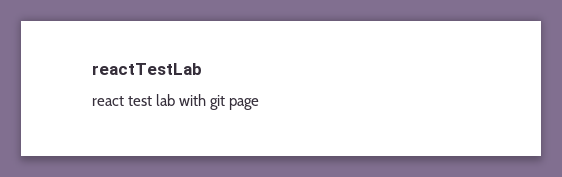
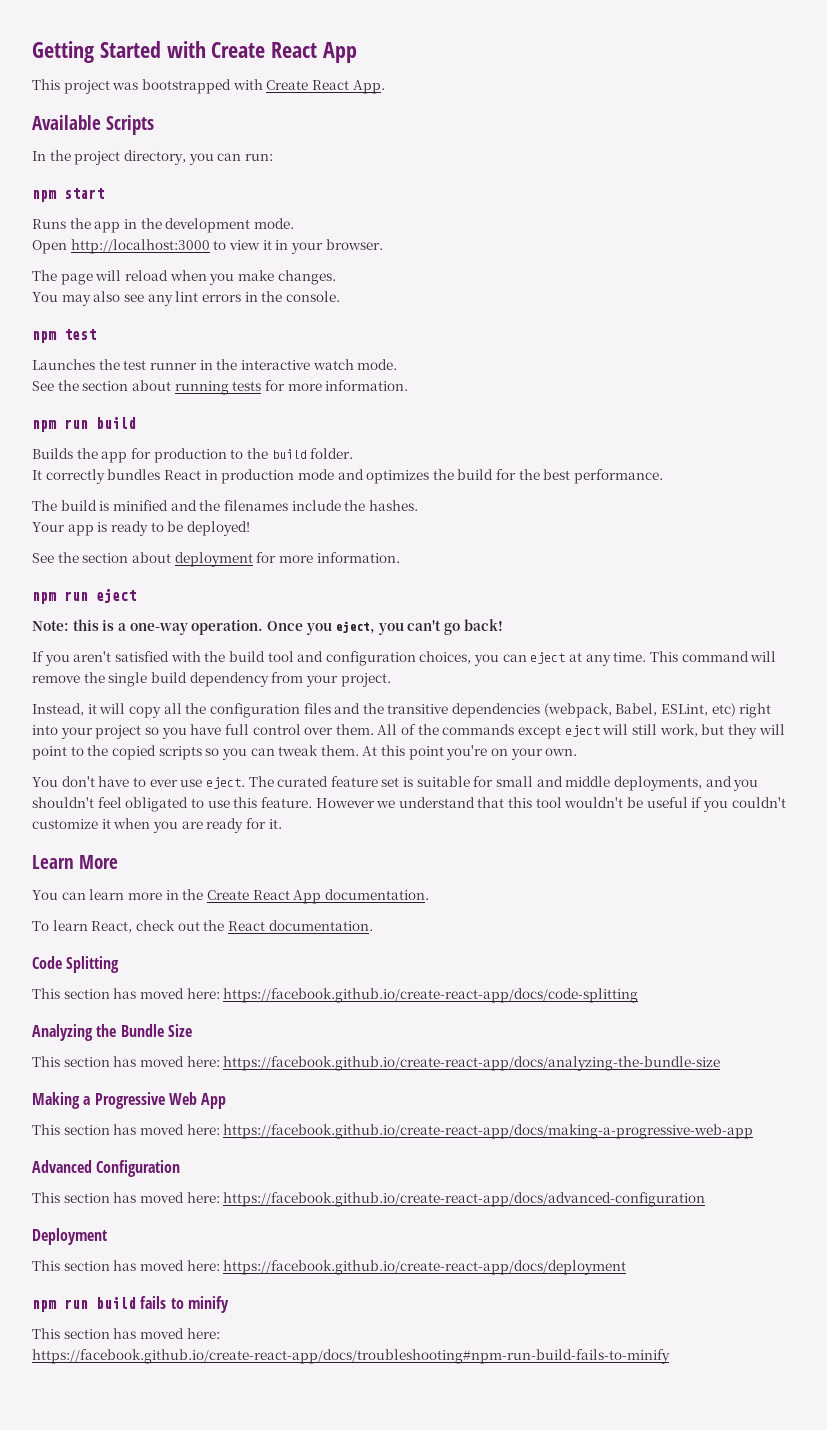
[92,63,202,75] [92,94,260,110] reactTestLab // react test lab with git page -> [32,41,358,63] [32,79,385,94] [32,115,154,135] [32,150,273,165] [32,188,104,202] [32,218,294,233] [32,239,383,254] [32,270,336,285] [32,291,340,306] [32,329,96,343] [32,359,398,370] [32,380,409,395] [32,417,136,432] [32,448,354,463] [32,469,664,484] [32,500,418,511] [32,521,250,536] [32,552,400,567] [32,588,136,604] [32,619,503,635] [32,651,777,666] [32,672,391,687] [32,703,772,718] [32,724,785,739] [32,745,578,760] [32,776,759,791] [32,797,786,812] [32,818,282,833] [32,855,118,869] [32,889,429,904] [32,920,373,933] [32,956,120,973] [32,988,639,1003] [32,1024,192,1041] [32,1056,721,1071] [32,1092,227,1109] [32,1124,754,1139] [32,1160,181,1177] [32,1192,706,1207] [32,1228,107,1245] [32,1260,627,1275] [32,1296,229,1313] [32,1328,220,1339] [32,1349,670,1364] Getting Started with Create React App // This project was bootstrapped with Create React App. // Available Scripts // In the project directory, you can run: // npm start // Runs the app in the development mode. // Open http://localhost:3000 to view it in your browser. // The page will reload when you make changes. // You may also see any lint errors in the console. // npm test // Launches the test runner in the interactive watch mode. // See the section about running tests for more information. // npm run build // Builds the app for production to the build folder. // It correctly bundles React in production mode and optimizes the build for the best performance. // The build is minified and the filenames include the hashes. // Your app is ready to be deployed! // See the section about deployment for more information. // npm run eject // Note: this is a one-way operation. Once you eject, you can't go back! // If you aren't satisfied with the build tool and configuration choices, you can eject at any time. This command will remove the single build dependency from your project. // Instead, it will copy all the configuration files and the transitive dependencies (webpack, Babel, ESLint, etc) right into your project so you have full control over them. All of the commands except eject will still work, but they will point to the copied scripts so you can tweak them. At this point you're on your own. // You don't have to ever use eject. The curated feature set is suitable for small and middle deployments, and you shouldn't feel obligated to use this feature. However we understand that this tool wouldn't be useful if you couldn't customize it when you are ready for it. // Learn More // You can learn more in the Create React App documentation. // To learn React, check out the React documentation. // Code Splitting // This section has moved here: https://facebook.github.io/create-react-app/docs/code-splitting // Analyzing the Bundle Size // This section has moved here: https://facebook.github.io/create-react-app/docs/analyzing-the-bundle-size // Making a Progressive Web App // This section has moved here: https://facebook.github.io/create-react-app/docs/making-a-progressive-web-app // Advanced Configuration // This section has moved here: https://facebook.github.io/create-react-app/docs/advanced-configuration // Deployment // This section has moved here: https://facebook.github.io/create-react-app/docs/deployment // npm run build fails to minify // This section has moved here: https://facebook.github.io/create-react-app/docs/troubleshooting#npm-run-build-fails-to-minify

